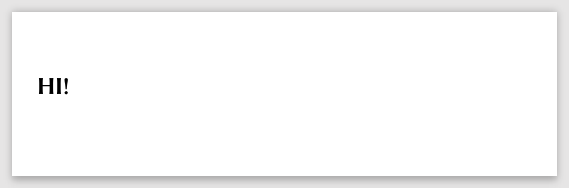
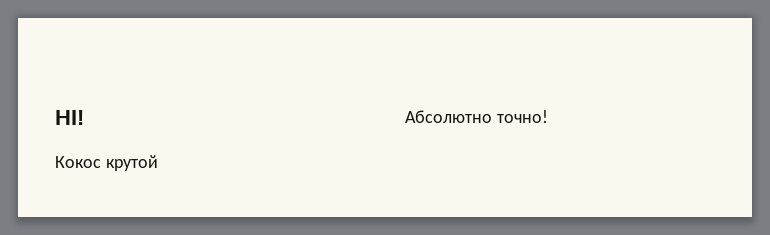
(69, 86) none -> [55,155,158,171] [405,110,548,123] // Кокос крутой // Абсолютно точно!

